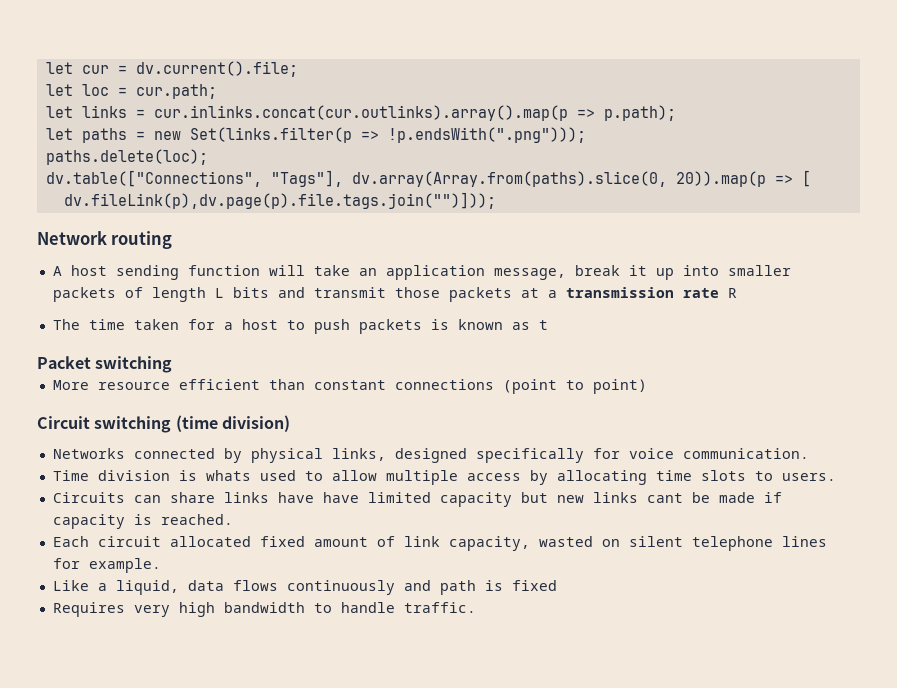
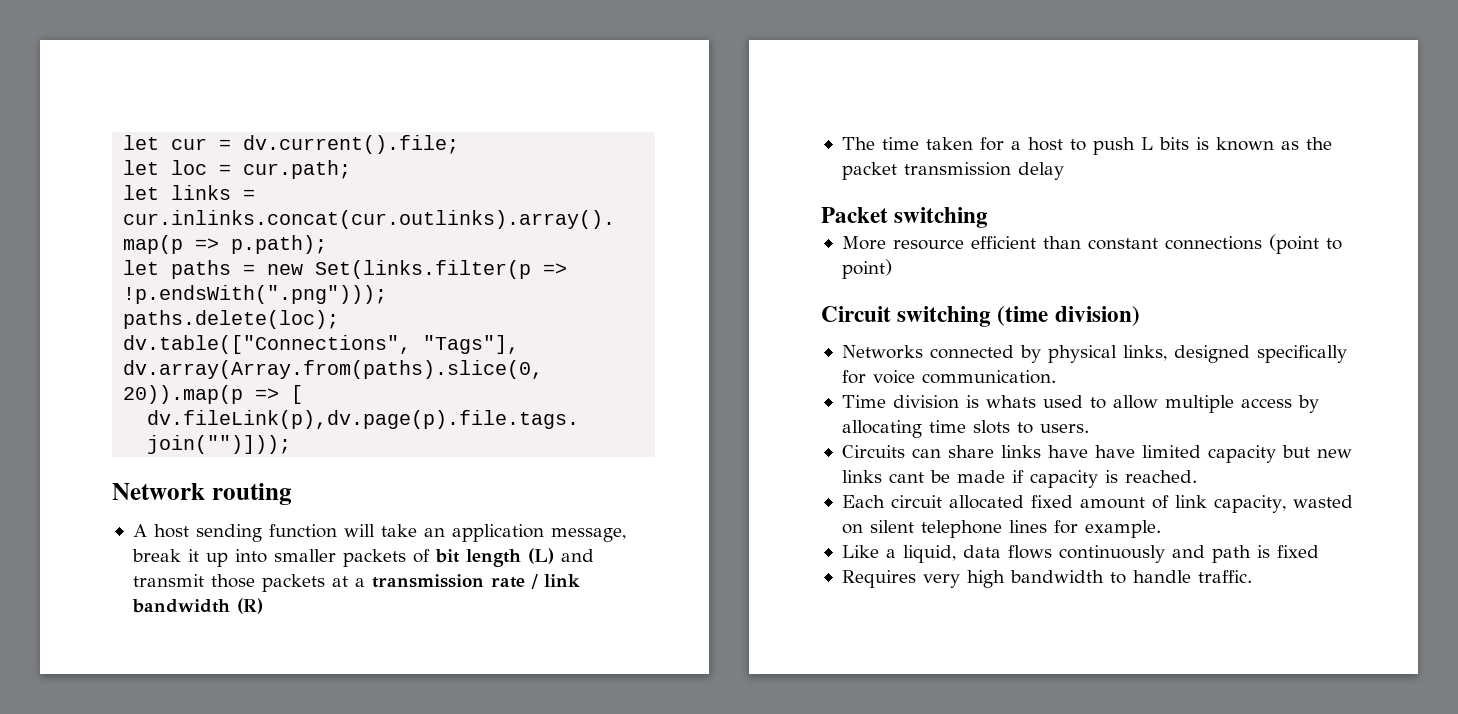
[151,287,269,302] length L bits -> [434,548,554,567] bit length (L)
[727,288,737,298] R -> [530,574,580,589] [131,598,263,614] / link bandwidth (R)
[358,319,422,334] packets -> [1140,137,1189,150] L bits
[538,320,548,330] t -> [1305,137,1332,150] [841,162,1064,180] the packet transmission delay

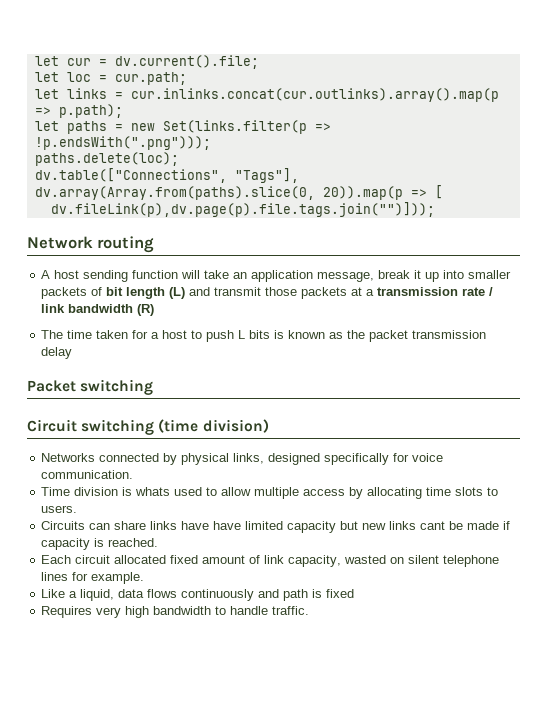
[841,234,1342,254] [841,259,892,279] // More resource efficient than constant connections (point to point) -> (154, 387) none

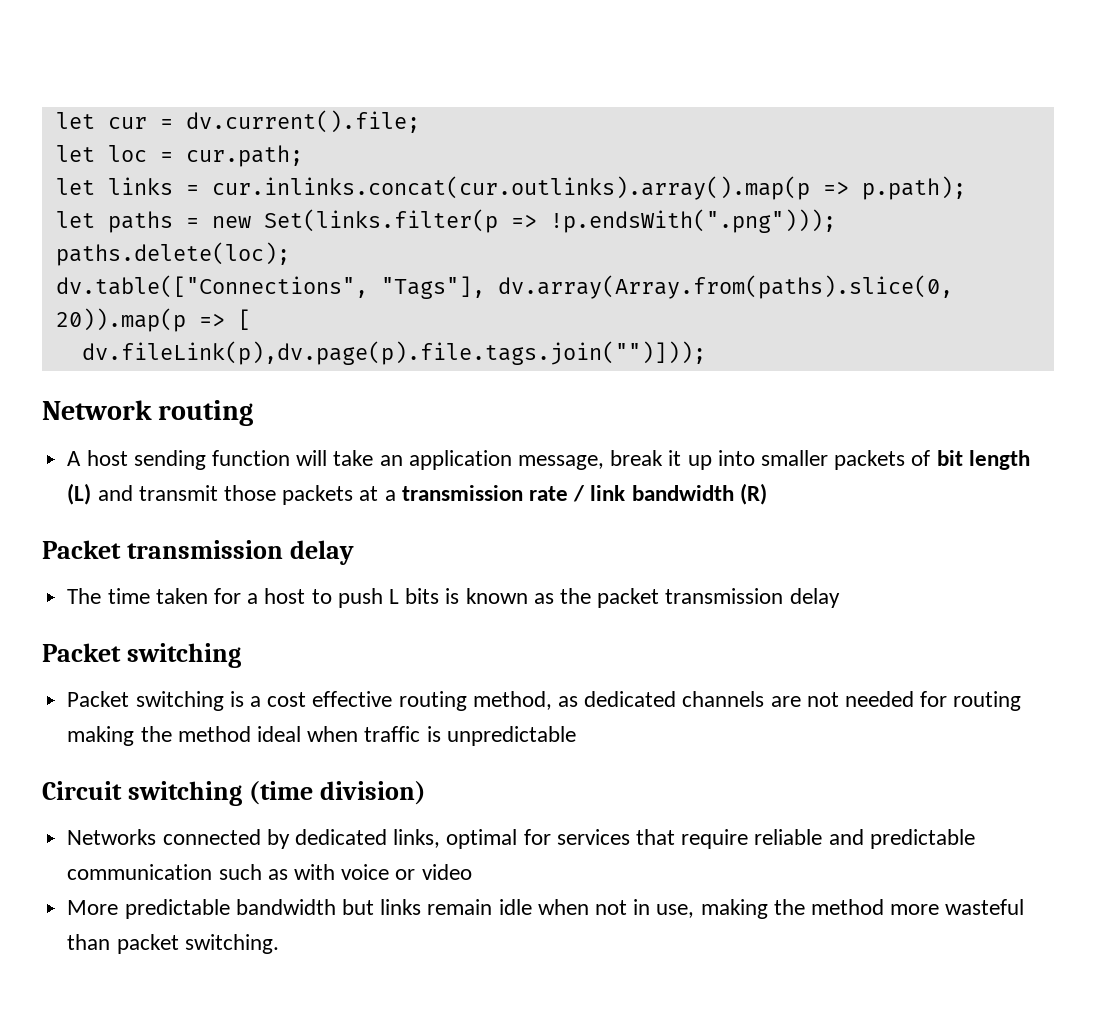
(155, 310) none -> [42,540,354,565] // Packet transmission delay
(154, 387) none -> [67,691,1022,711] [67,726,576,746] // Packet switching is a cost effective routing method, as dedicated channels are not needed for routing making the method ideal when traffic is unpredictable
[181,453,444,465] [41,470,134,479] [41,487,499,499] [41,505,78,513] [41,521,511,533] [41,538,159,550] [41,555,500,567] [41,572,145,584] [41,589,355,601] [41,606,310,618] physical links, designed specifically for voice communication. // Time division is whats used to allow multiple access by allocating time slots to users. // Circuits can share links have have limited capacity but new links cant be made if capacity is reached. // Each circuit allocated fixed amount of link capacity, wasted on silent telephone lines for example. // Like a liquid, data flows continuously and path is fixed // Requires very high bandwidth to handle traffic. -> [294,829,975,849] [67,864,472,880] [67,899,1025,919] [67,934,279,954] dedicated links, optimal for services that require reliable and predictable communication such as with voice or video // More predictable bandwidth but links remain idle when not in use, making the method more wasteful than packet switching.

